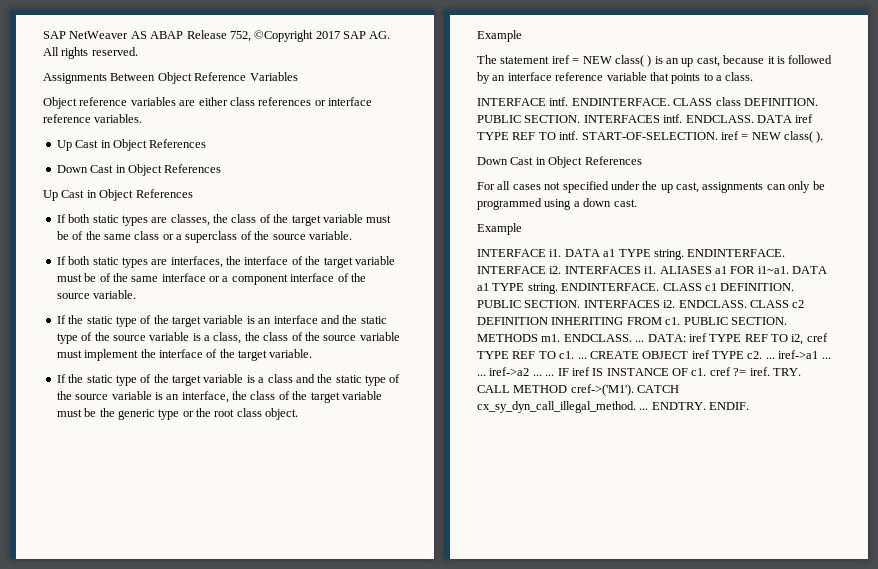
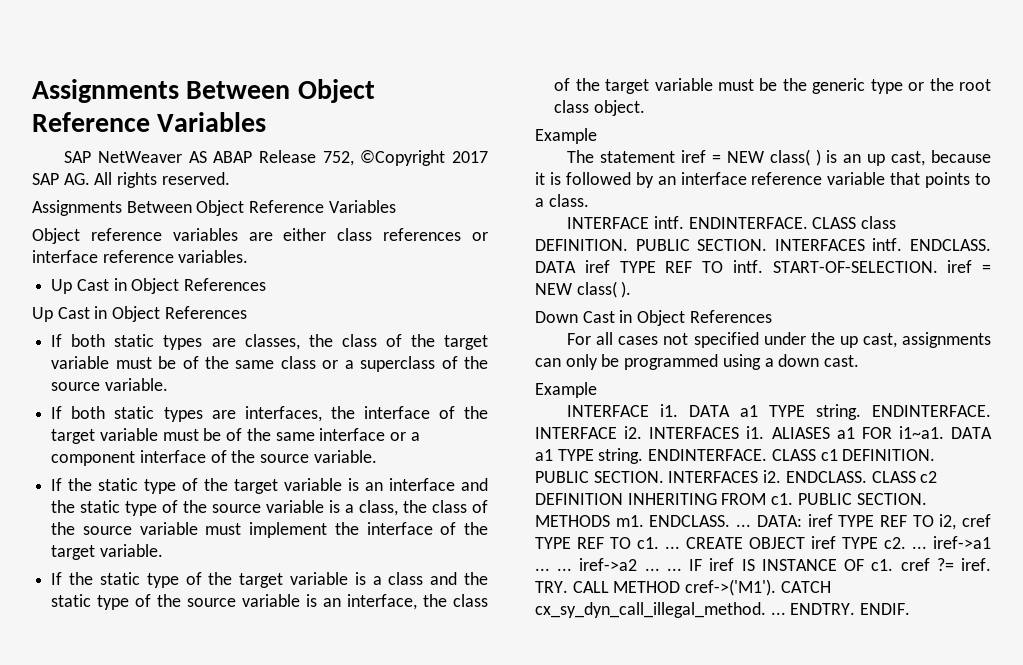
(43, 35) none -> [32,79,375,103] [32,112,267,132] Assignments Between Object Reference Variables //
[56,164,222,176] // Down Cast in Object References -> (267, 284) none

